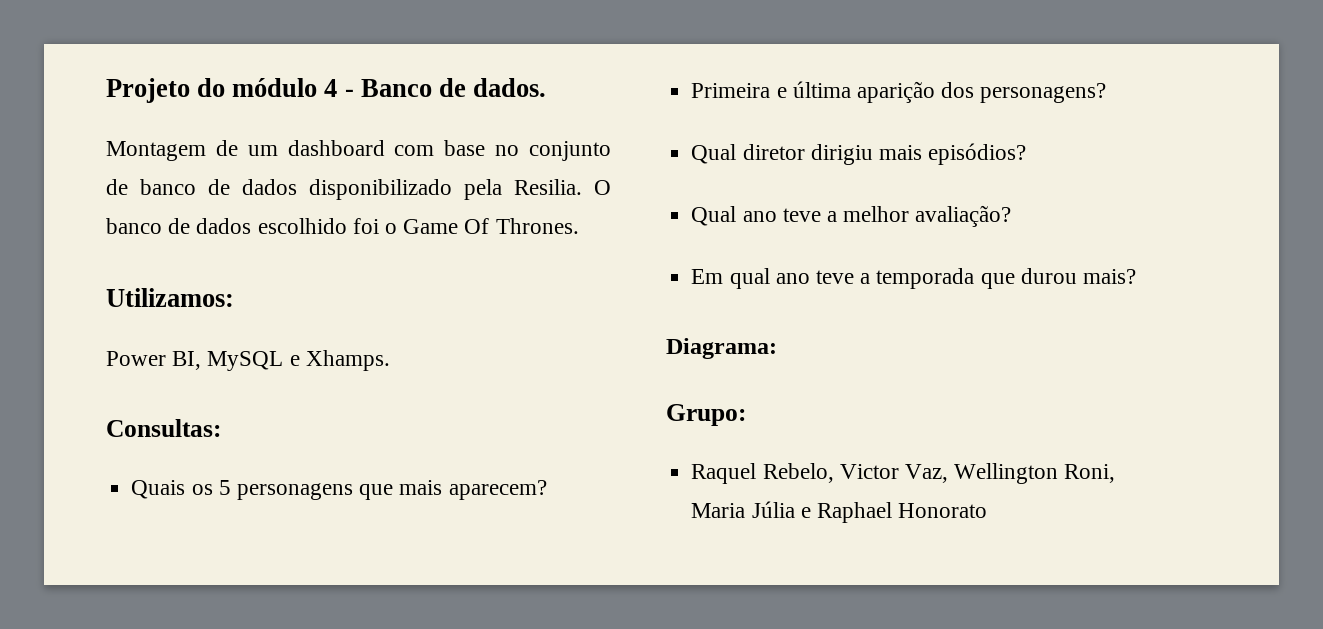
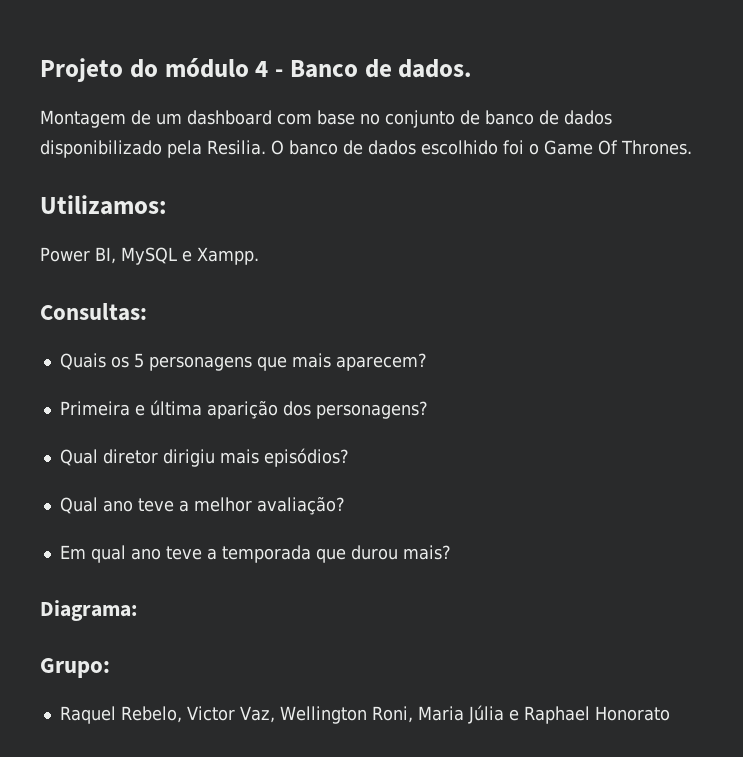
[305,350,390,371] Xhamps. -> [197,247,259,265] Xampp.

